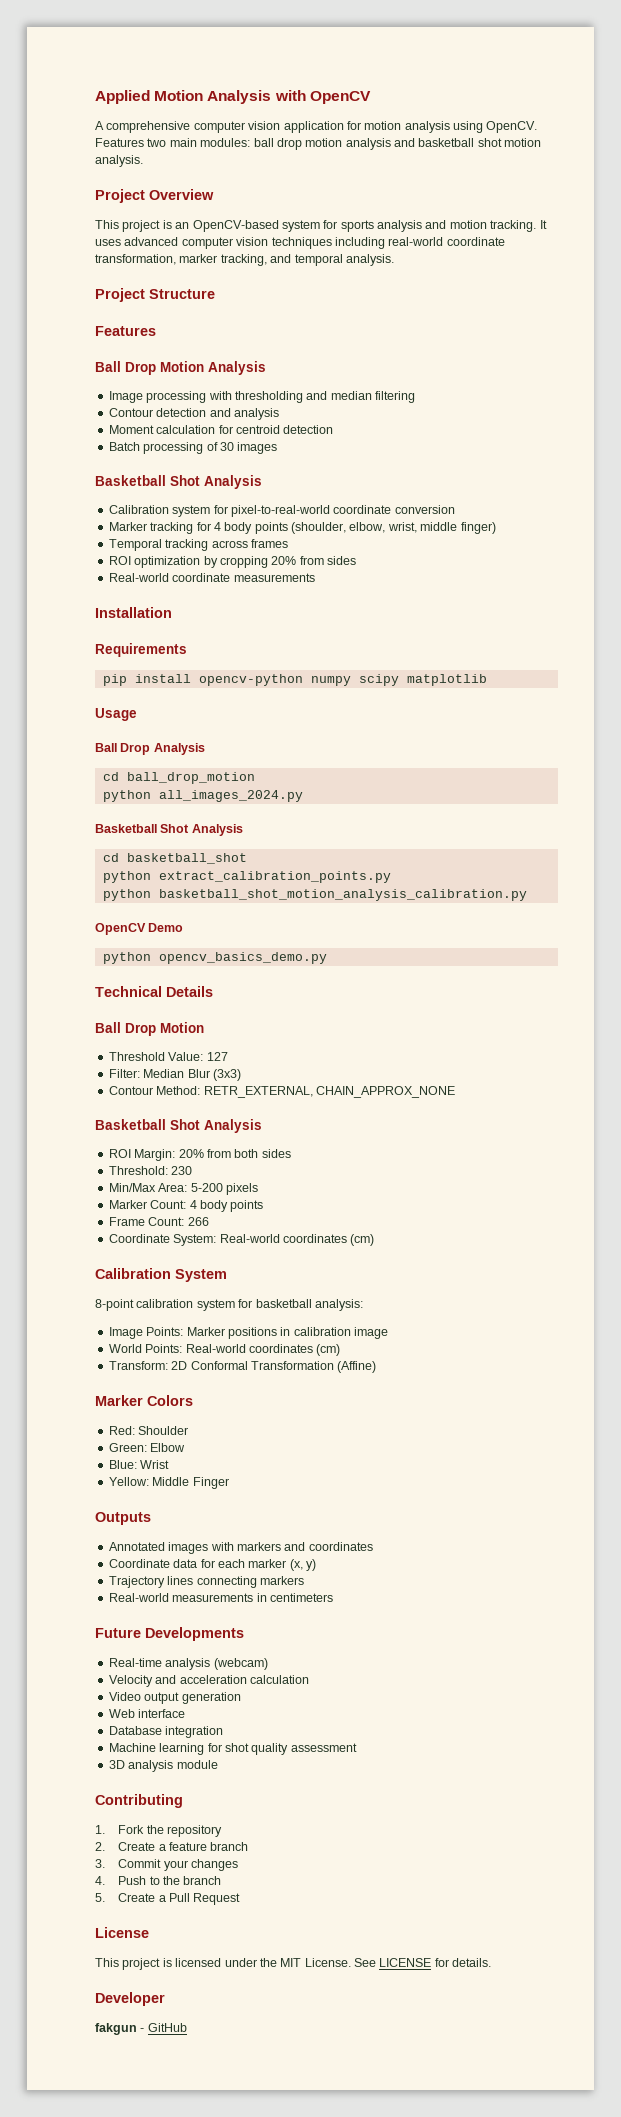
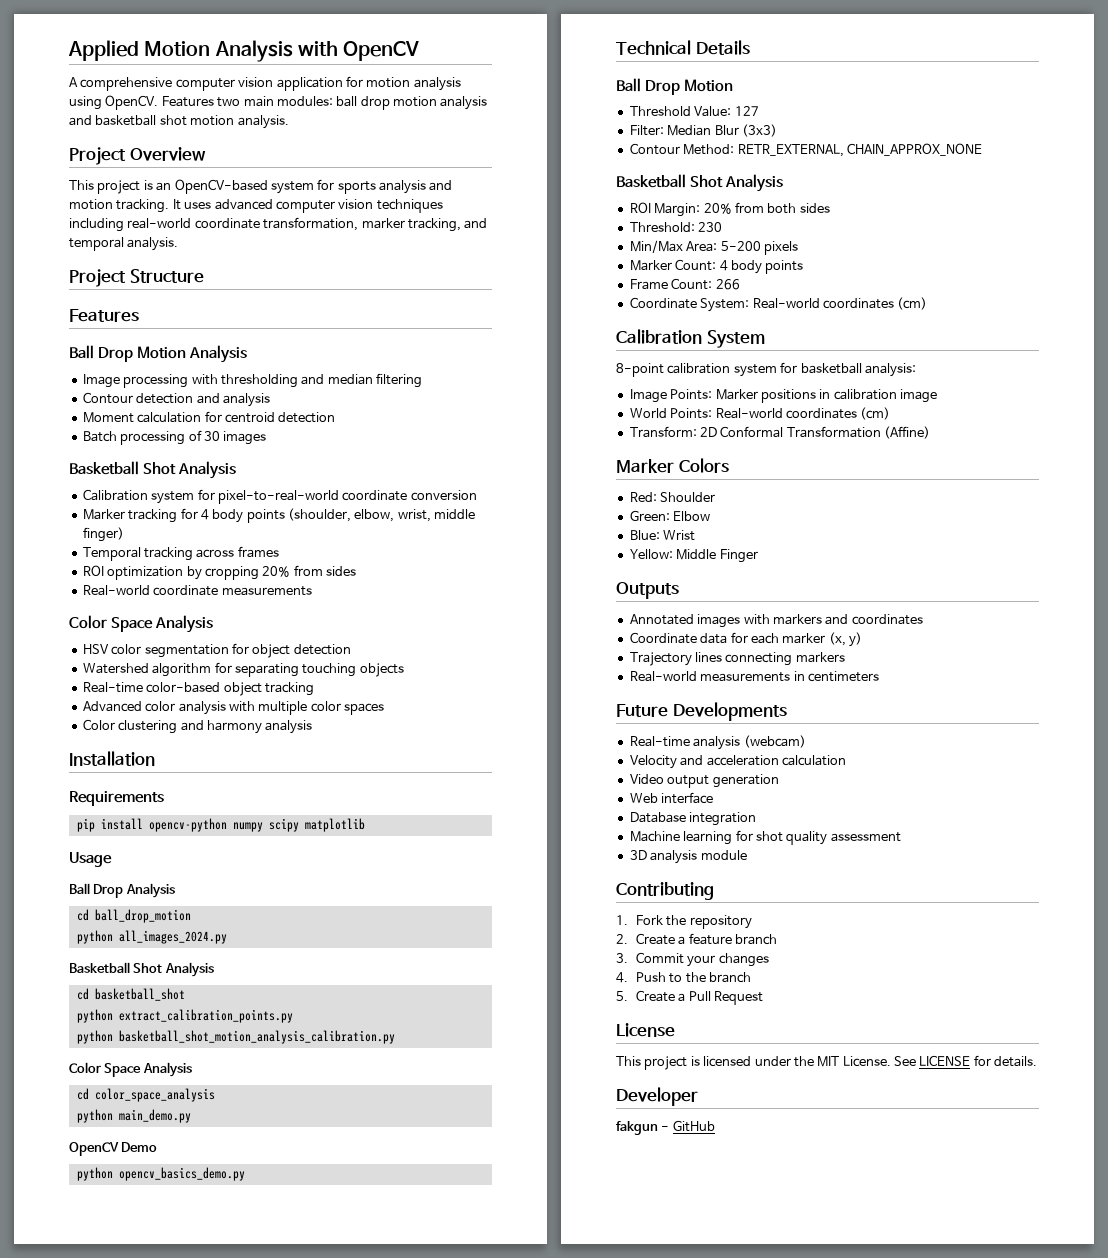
(315, 577) none -> [69,615,213,633] [82,643,351,658] [82,662,404,677] [82,682,314,696] [82,701,384,715] [82,719,313,734] // Color Space Analysis // HSV color segmentation for object detection // Watershed algorithm for separating touching objects // Real-time color-based object tracking // Advanced color analysis with multiple color spaces // Color clustering and harmony analysis
(527, 895) none -> [69,1062,192,1077] [76,1088,215,1102] [76,1109,191,1123] // Color Space Analysis // cd color_space_analysis // python main_demo.py

